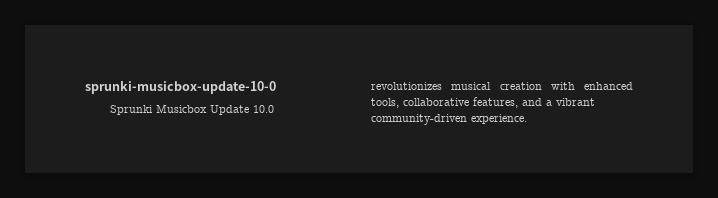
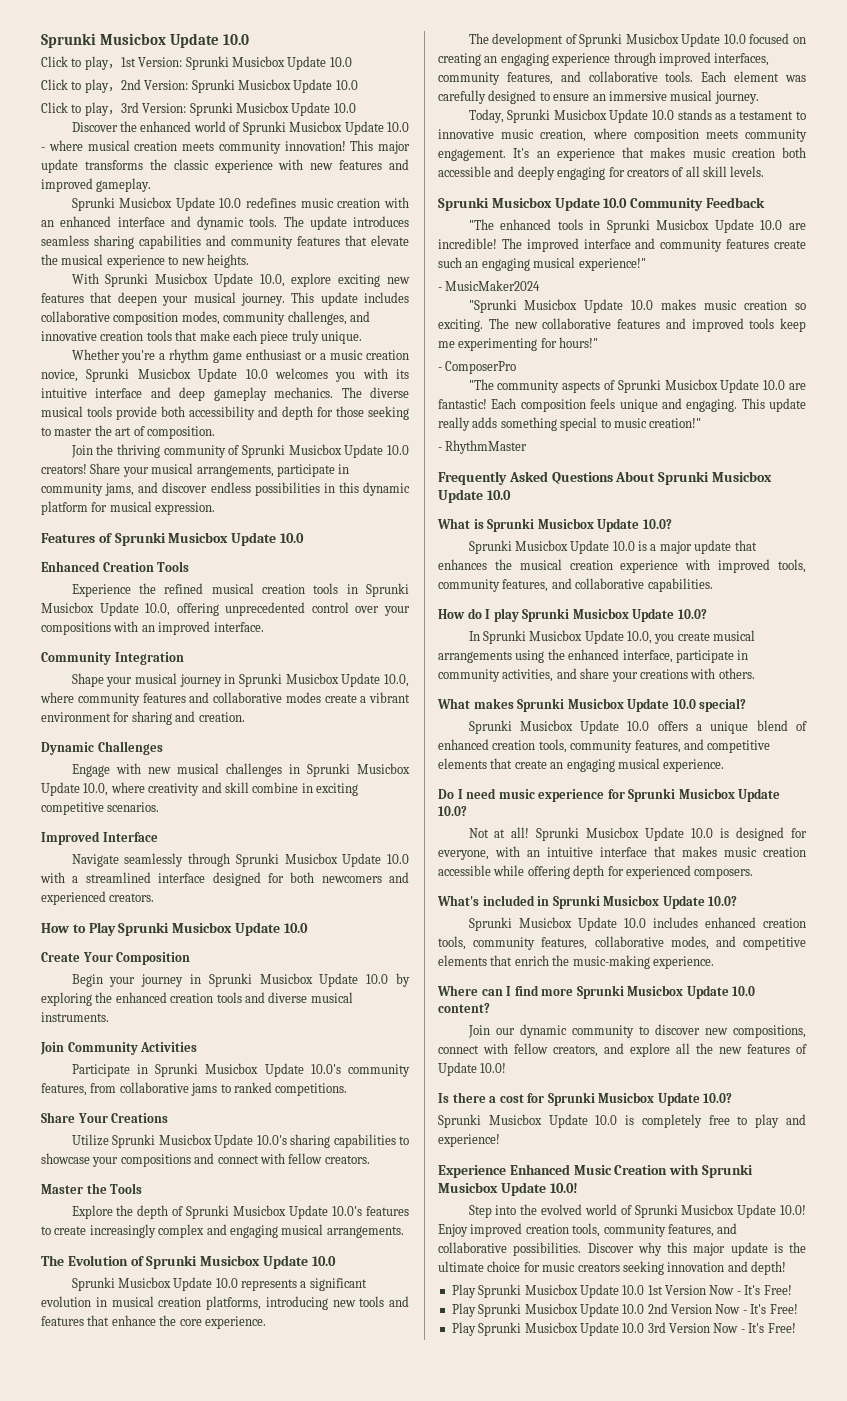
[85,81,276,94] [109,104,274,115] [371,82,633,90] [371,97,595,108] [371,114,527,125] sprunki-musicbox-update-10-0 // Sprunki Musicbox Update 10.0 revolutionizes musical creation with enhanced tools, collaborative features, and a vibrant community-driven experience. -> [41,33,249,48] [41,56,352,70] [41,79,358,93] [41,102,356,116] [71,121,409,135] [41,140,410,154] [41,159,409,173] [41,178,152,192] [71,197,409,211] [41,216,409,230] [41,235,409,249] [41,254,249,268] [71,273,410,287] [41,292,409,306] [41,311,370,325] [41,330,362,344] [71,349,410,363] [41,368,409,382] [41,387,409,401] [41,406,409,420] [41,425,215,439] [70,444,409,458] [41,463,350,477] [41,482,410,496] [41,501,216,515] [41,532,304,546] [41,561,190,572] [71,583,409,597] [41,602,410,616] [41,621,264,635] [41,652,184,665] [71,673,409,687] [40,692,410,706] [41,711,245,725] [41,741,163,755] [71,763,410,777] [41,782,358,796] [41,802,160,815] [41,831,158,845] [71,853,409,867] [40,872,409,886] [41,891,155,905] [41,922,308,936] [41,952,191,965] [71,973,411,987] [41,992,353,1006] [41,1012,109,1022] [40,1042,198,1055] [71,1063,410,1077] [41,1082,348,1096] [41,1112,169,1123] [71,1134,409,1148] [41,1153,370,1167] [41,1183,143,1194] [71,1205,409,1219] [41,1224,404,1238] [41,1255,336,1269] [71,1277,367,1291] [41,1296,409,1310] [41,1315,266,1329] [468,33,806,47] [438,52,770,66] [438,71,806,85] [438,90,759,104] [468,109,806,123] [438,128,807,142] [438,147,806,161] [438,166,765,180] [438,197,765,211] [468,219,806,233] [438,238,806,252] [438,257,646,271] [438,280,541,291] [468,299,806,313] [438,318,806,332] [438,337,599,351] [438,361,517,374] [468,379,806,393] [438,398,806,412] [438,417,702,431] [438,440,528,454] [438,471,772,485] [438,489,511,503] [437,518,672,532] [468,540,757,554] [438,559,806,573] [438,578,713,592] [438,608,707,622] [468,630,756,644] [438,649,749,663] [438,668,755,682] [437,698,747,712] [468,720,807,734] [438,739,771,753] [438,758,725,772] [438,788,781,802] [438,806,467,816] [468,827,807,841] [438,846,806,860] [438,865,754,879] [437,895,738,909] [468,917,806,931] [438,936,806,950] [438,955,714,969] [437,985,756,999] [438,1003,490,1013] [467,1024,806,1038] [438,1043,807,1057] [438,1062,507,1076] [438,1092,733,1106] [438,1114,806,1128] [438,1134,500,1147] [438,1164,753,1178] [438,1182,578,1196] [468,1204,806,1218] [438,1223,738,1237] [438,1242,806,1256] [438,1261,786,1275] [451,1284,792,1298] [451,1303,798,1317] [451,1322,796,1336] Sprunki Musicbox Update 10.0 // Click to play，1st Version: Sprunki Musicbox Update 10.0 // Click to play，2nd Version: Sprunki Musicbox Update 10.0 // Click to play，3rd Version: Sprunki Musicbox Update 10.0 // Discover the enhanced world of Sprunki Musicbox Update 10.0 - where musical creation meets community innovation! This major update transforms the classic experience with new features and improved gameplay. // Sprunki Musicbox Update 10.0 redefines music creation with an enhanced interface and dynamic tools. The update introduces seamless sharing capabilities and community features that elevate the musical experience to new heights. // With Sprunki Musicbox Update 10.0, explore exciting new features that deepen your musical journey. This update includes collaborative composition modes, community challenges, and innovative creation tools that make each piece truly unique. // Whether you're a rhythm game enthusiast or a music creation novice, Sprunki Musicbox Update 10.0 welcomes you with its intuitive interface and deep gameplay mechanics. The diverse musical tools provide both accessibility and depth for those seeking to master the art of composition. // Join the thriving community of Sprunki Musicbox Update 10.0 creators! Share your musical arrangements, participate in community jams, and discover endless possibilities in this dynamic platform for musical expression. // Features of Sprunki Musicbox Update 10.0 // Enhanced Creation Tools // Experience the refined musical creation tools in Sprunki Musicbox Update 10.0, offering unprecedented control over your compositions with an improved interface. // Community Integration // Shape your musical journey in Sprunki Musicbox Update 10.0, where community features and collaborative modes create a vibrant environment for sharing and creation. // Dynamic Challenges // Engage with new musical challenges in Sprunki Musicbox Update 10.0, where creativity and skill combine in exciting competitive scenarios. // Improved Interface // Navigate seamlessly through Sprunki Musicbox Update 10.0 with a streamlined interface designed for both newcomers and experienced creators. // How to Play Sprunki Musicbox Update 10.0 // Create Your Composition // Begin your journey in Sprunki Musicbox Update 10.0 by exploring the enhanced creation tools and diverse musical instruments. // Join Community Activities // Participate in Sprunki Musicbox Update 10.0's community features, from collaborative jams to ranked competitions. // Share Your Creations // Utilize Sprunki Musicbox Update 10.0's sharing capabilities to showcase your compositions and connect with fellow creators. // Master the Tools // Explore the depth of Sprunki Musicbox Update 10.0's features to create increasingly complex and engaging musical arrangements. // The Evolution of Sprunki Musicbox Update 10.0 // Sprunki Musicbox Update 10.0 represents a significant evolution in musical creation platforms, introducing new tools and features that enhance the core experience. // The development of Sprunki Musicbox Update 10.0 focused on creating an engaging experience through improved interfaces, community features, and collaborative tools. Each element was carefully designed to ensure an immersive musical journey. // Today, Sprunki Musicbox Update 10.0 stands as a testament to innovative music creation, where composition meets community engagement. It's an experience that makes music creation both accessible and deeply engaging for creators of all skill levels. // Sprunki Musicbox Update 10.0 Community Feedback // "The enhanced tools in Sprunki Musicbox Update 10.0 are incredible! The improved interface and community features create such an engaging musical experience!" // - MusicMaker2024 // "Sprunki Musicbox Update 10.0 makes music creation so exciting. The new collaborative features and improved tools keep me experimenting for hours!" // - ComposerPro // "The community aspects of Sprunki Musicbox Update 10.0 are fantastic! Each composition feels unique and engaging. This update really adds something special to music creation!" // - RhythmMaster // Frequently Asked Questions About Sprunki Musicbox Update 10.0 // What is Sprunki Musicbox Update 10.0? // Sprunki Musicbox Update 10.0 is a major update that enhances the musical creation experience with improved tools, community features, and collaborative capabilities. // How do I play Sprunki Musicbox Update 10.0? // In Sprunki Musicbox Update 10.0, you create musical arrangements using the enhanced interface, participate in community activities, and share your creations with others. // What makes Sprunki Musicbox Update 10.0 special? // Sprunki Musicbox Update 10.0 offers a unique blend of enhanced creation tools, community features, and competitive elements that create an engaging musical experience. // Do I need music experience for Sprunki Musicbox Update 10.0? // Not at all! Sprunki Musicbox Update 10.0 is designed for everyone, with an intuitive interface that makes music creation accessible while offering depth for experienced composers. // What's included in Sprunki Musicbox Update 10.0? // Sprunki Musicbox Update 10.0 includes enhanced creation tools, community features, collaborative modes, and competitive elements that enrich the music-making experience. // Where can I find more Sprunki Musicbox Update 10.0 content? // Join our dynamic community to discover new compositions, connect with fellow creators, and explore all the new features of Update 10.0! // Is there a cost for Sprunki Musicbox Update 10.0? // Sprunki Musicbox Update 10.0 is completely free to play and experience! // Experience Enhanced Music Creation with Sprunki Musicbox Update 10.0! // Step into the evolved world of Sprunki Musicbox Update 10.0! Enjoy improved creation tools, community features, and collaborative possibilities. Discover why this major update is the ultimate choice for music creators seeking innovation and depth! // Play Sprunki Musicbox Update 10.0 1st Version Now - It's Free! // Play Sprunki Musicbox Update 10.0 2nd Version Now - It's Free! // Play Sprunki Musicbox Update 10.0 3rd Version Now - It's Free!

